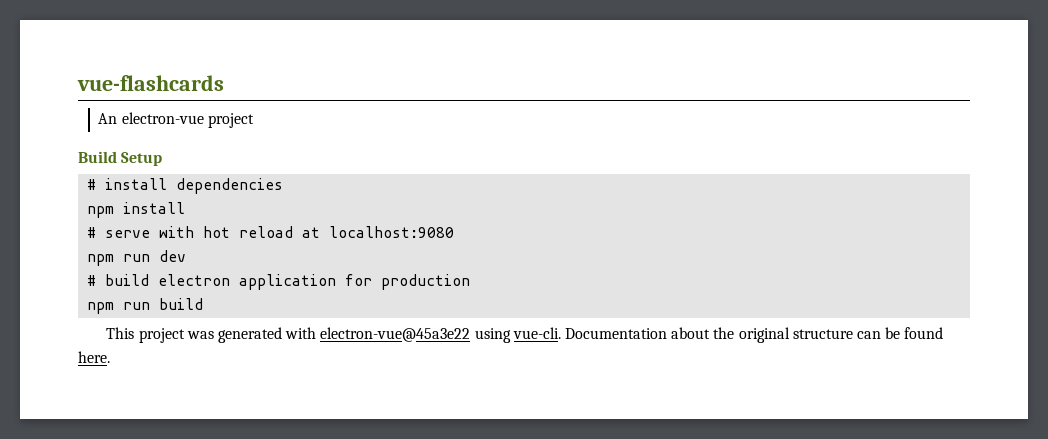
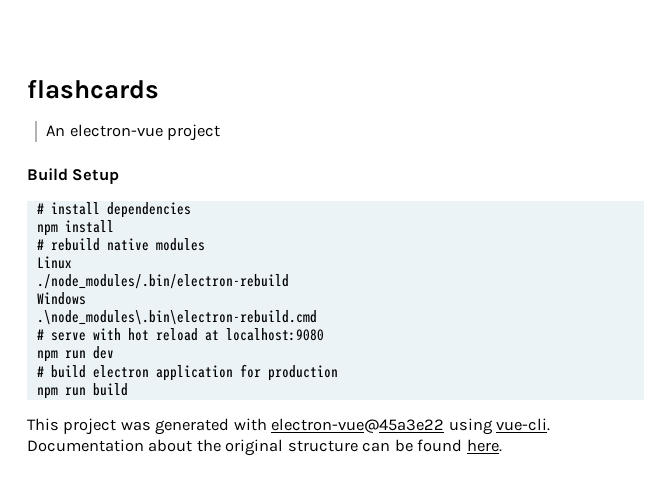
[77,75,224,91] vue-flashcards -> [27,79,159,99] flashcards
(186, 208) none -> [36,238,205,251] [36,256,72,269] [36,274,289,289] [36,292,86,305] [36,310,317,325] // # rebuild native modules // Linux // ./node_modules/.bin/electron-rebuild // Windows // .\node_modules\.bin\electron-rebuild.cmd

